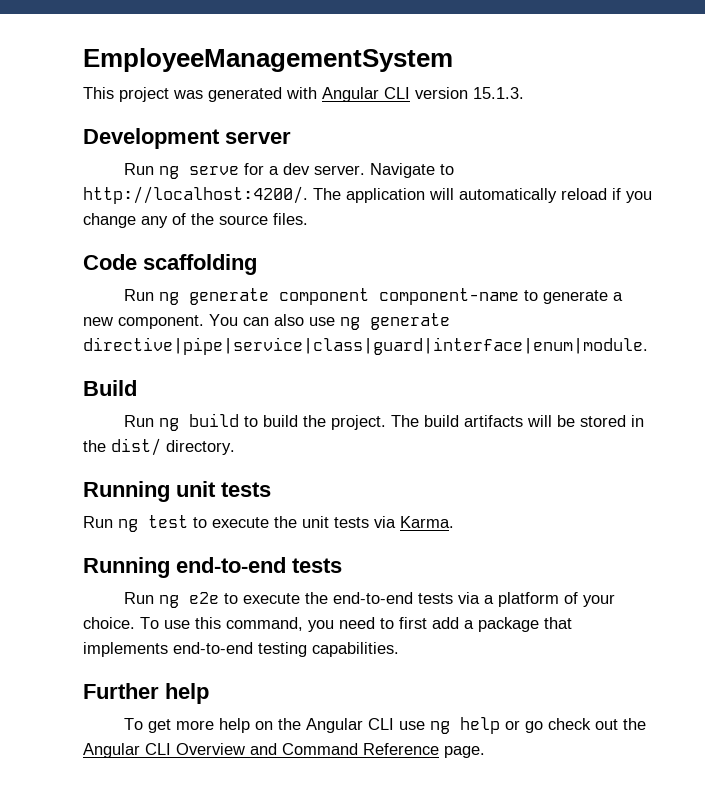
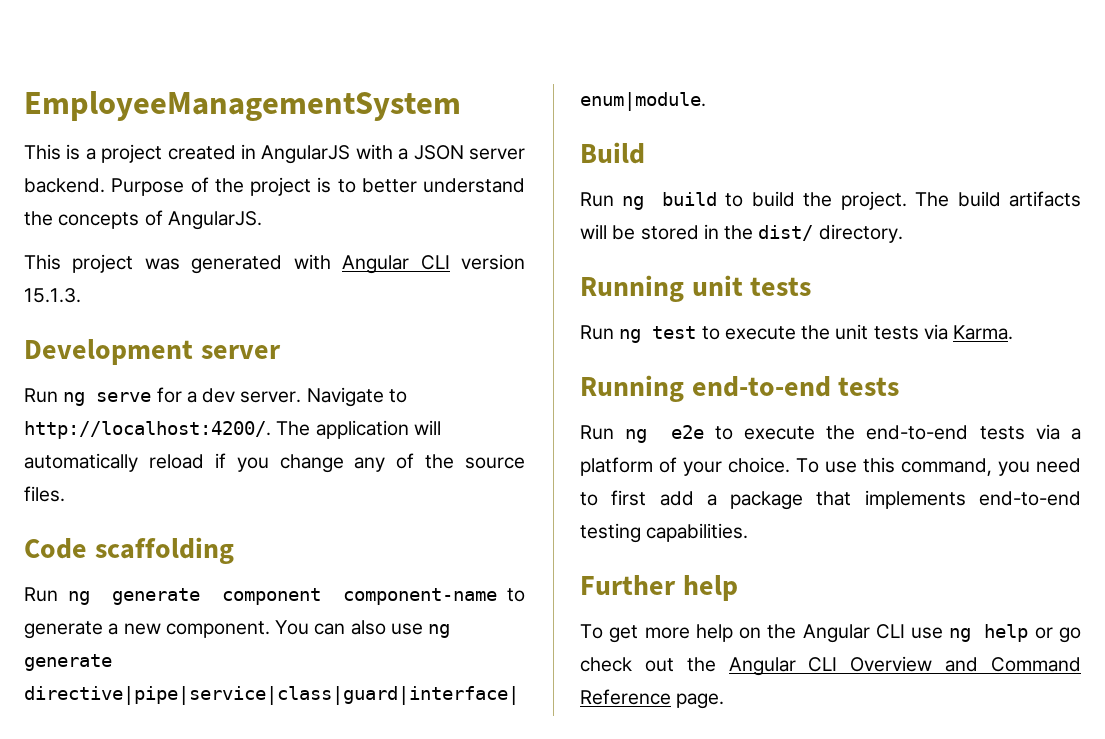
(453, 60) none -> [24,144,525,164] [24,177,525,196] [24,210,262,230] // This is a project created in AngularJS with a JSON server backend. Purpose of the project is to better understand the concepts of AngularJS.

